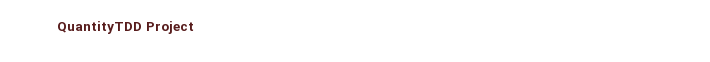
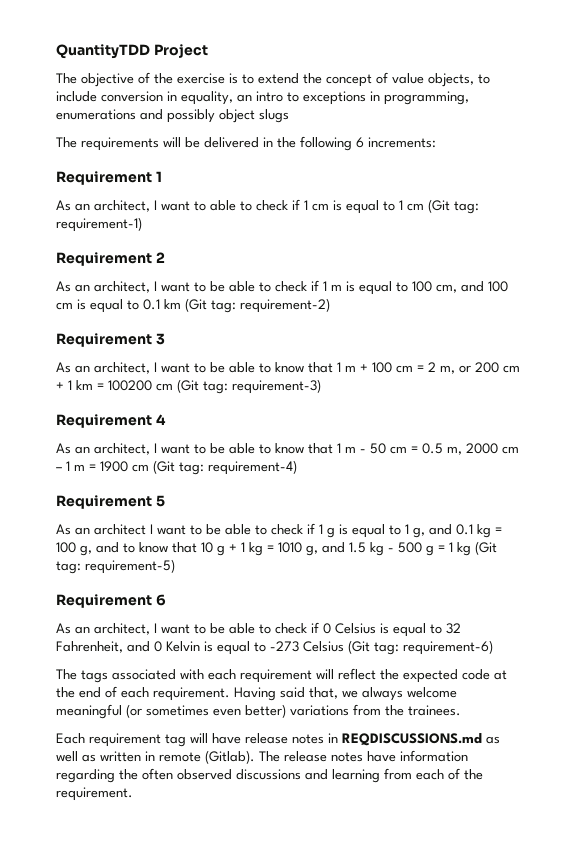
(194, 27) none -> [56,72,490,87] [56,91,469,105] [56,109,289,123] [56,136,436,151] [56,171,162,185] [56,199,479,214] [56,217,142,232] [56,252,165,266] [56,280,508,295] [56,298,330,313] [56,333,165,347] [56,362,520,374] [56,379,321,394] [56,414,166,428] [56,443,519,455] [56,460,297,475] [56,495,165,509] [56,523,502,538] [56,541,497,556] [56,559,175,574] [56,594,166,608] [56,622,461,637] [56,640,493,655] [56,668,507,683] [56,686,457,701] [56,704,461,719] [56,733,500,747] [56,750,468,764] [56,768,483,783] [56,787,133,801] // The objective of the exercise is to extend the concept of value objects, to include conversion in equality, an intro to exceptions in programming, enumerations and possibly object slugs // The requirements will be delivered in the following 6 increments: // Requirement 1 // As an architect, I want to able to check if 1 cm is equal to 1 cm (Git tag: requirement-1) // Requirement 2 // As an architect, I want to be able to check if 1 m is equal to 100 cm, and 100 cm is equal to 0.1 km (Git tag: requirement-2) // Requirement 3 // As an architect, I want to be able to know that 1 m + 100 cm = 2 m, or 200 cm + 1 km = 100200 cm (Git tag: requirement-3) // Requirement 4 // As an architect, I want to be able to know that 1 m - 50 cm = 0.5 m, 2000 cm – 1 m = 1900 cm (Git tag: requirement-4) // Requirement 5 // As an architect I want to be able to check if 1 g is equal to 1 g, and 0.1 kg = 100 g, and to know that 10 g + 1 kg = 1010 g, and 1.5 kg - 500 g = 1 kg (Git tag: requirement-5) // Requirement 6 // As an architect, I want to be able to check if 0 Celsius is equal to 32 Fahrenheit, and 0 Kelvin is equal to -273 Celsius (Git tag: requirement-6) // The tags associated with each requirement will reflect the expected code at the end of each requirement. Having said that, we always welcome meaningful (or sometimes even better) variations from the trainees. // Each requirement tag will have release notes in REQDISCUSSIONS.md as well as written in remote (Gitlab). The release notes have information regarding the often observed discussions and learning from each of the requirement.

